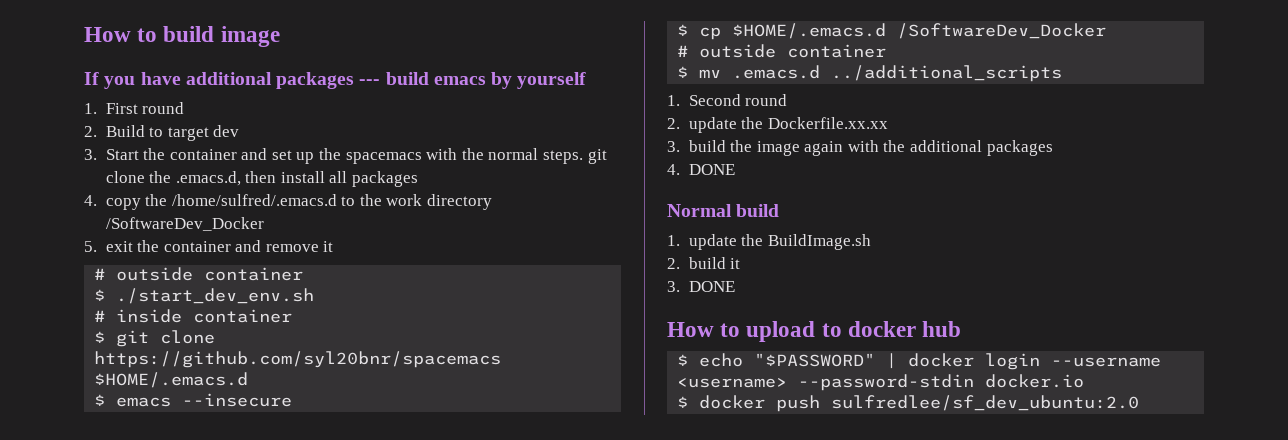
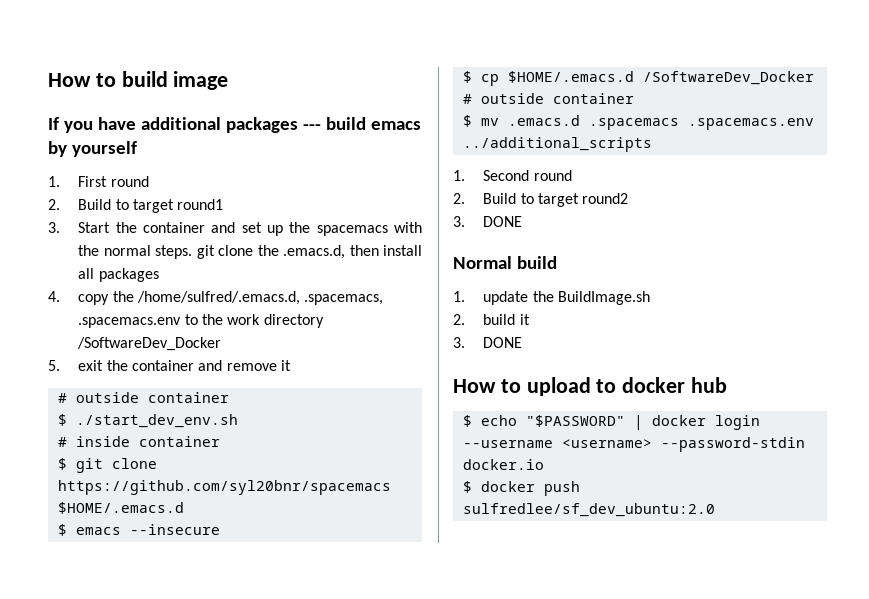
[213,125,240,137] dev -> [177,199,224,210] round1
[171,194,337,206] /home/sulfred/.emacs.d -> [136,291,384,305] [78,317,182,328] /home/sulfred/.emacs.d, .spacemacs, .spacemacs.env
(821, 72) none -> [588,118,814,130] .spacemacs .spacemacs.env
[688,117,888,133] [667,140,1053,156] [667,164,680,175] update the Dockerfile.xx.xx // 3. build the image again with the additional packages // 4. -> [483,193,629,207] [453,216,465,227] Build to target round2 // 3.

